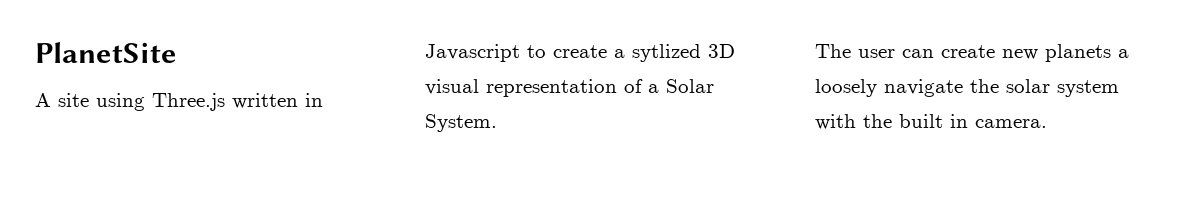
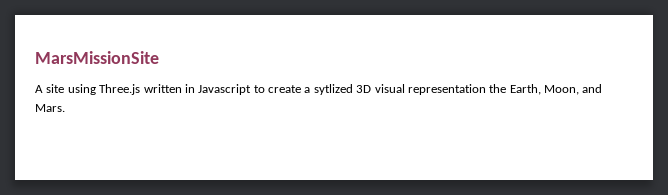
[35,42,177,63] PlanetSite -> [35,51,159,64] MarsMissionSite
[624,79,714,93] [425,114,497,132] [815,44,1129,62] [815,79,1119,97] [815,114,1047,130] of a Solar System. // The user can create new planets a loosely navigate the solar system with the built in camera. -> [489,84,603,95] [35,104,65,112] the Earth, Moon, and Mars.

